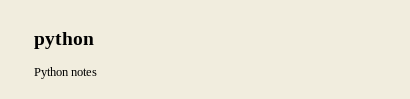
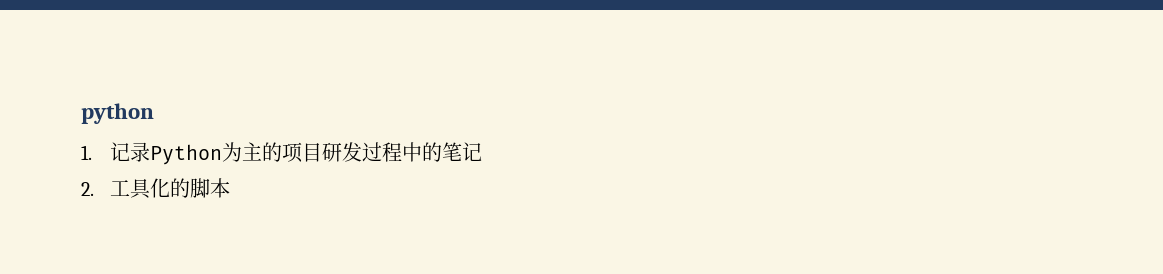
[34,67,98,79] Python notes -> [81,142,483,165] [81,178,231,199] 1.记录Python为主的项目研发过程中的笔记 // 2.工具化的脚本

